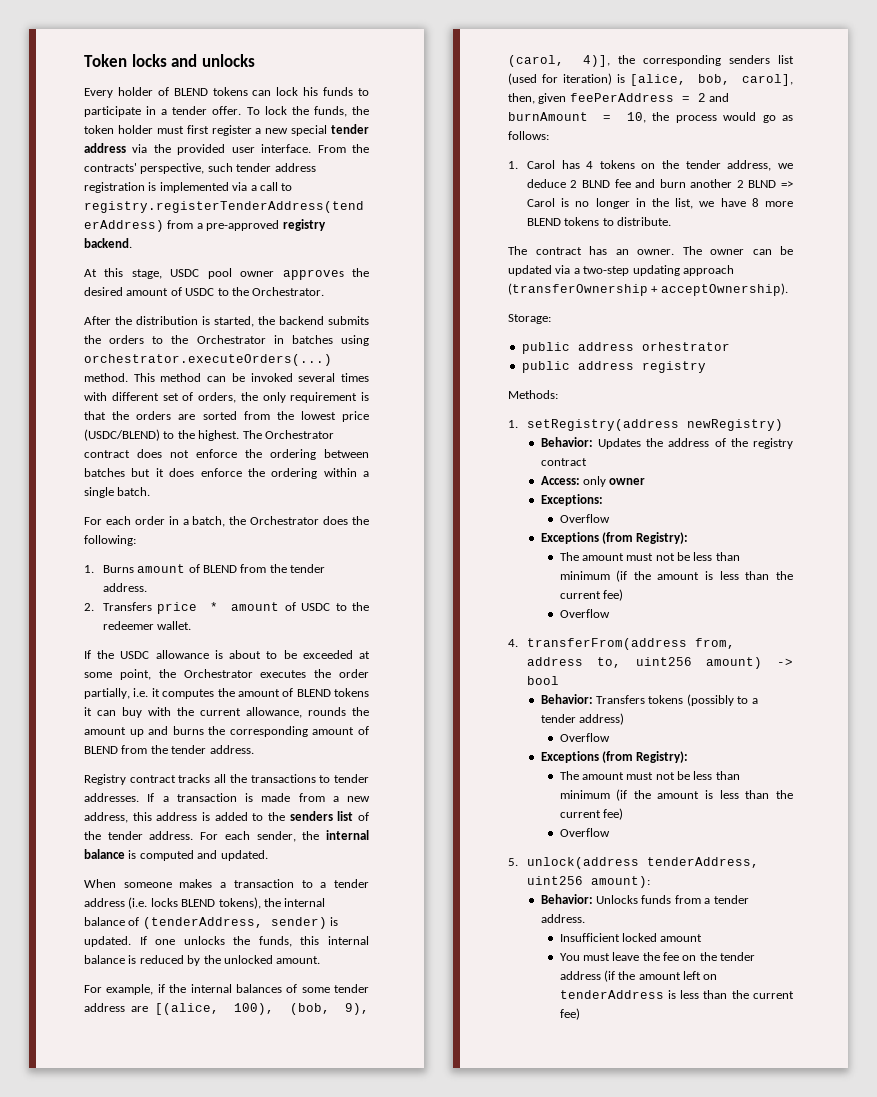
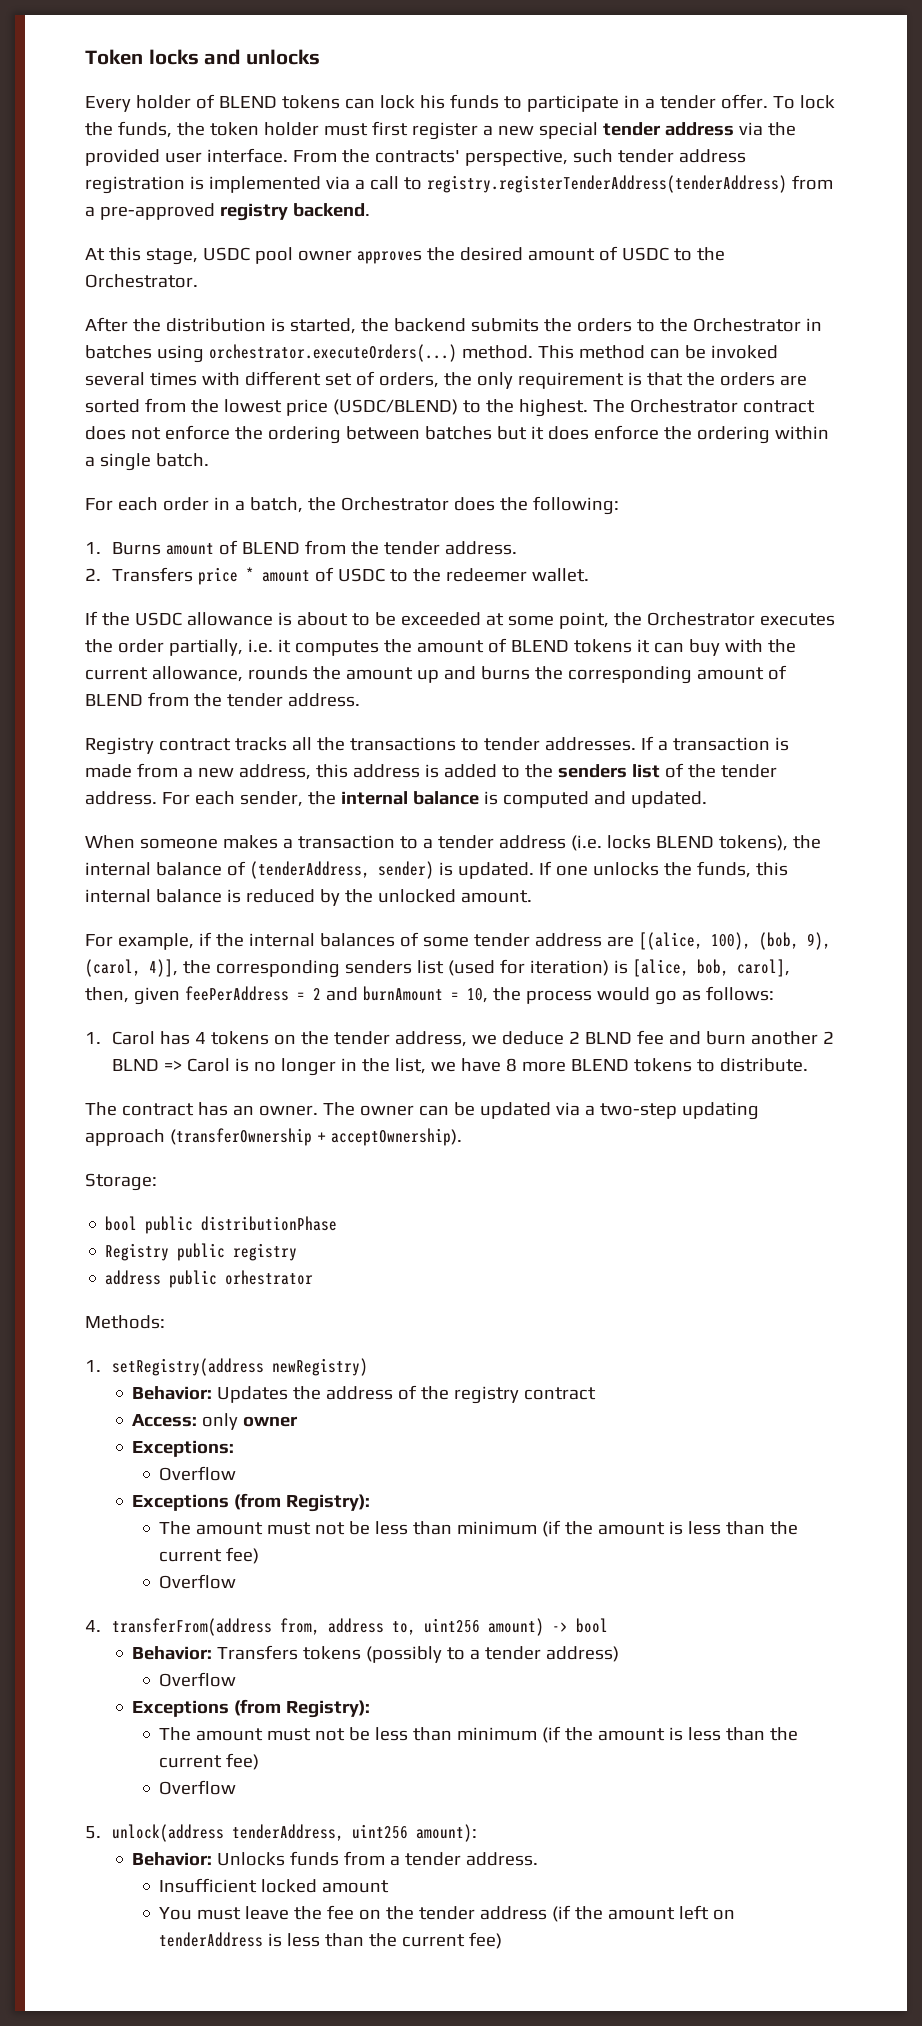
[521,342,730,354] [521,361,706,373] public address orhestrator // public address registry -> [105,1216,338,1234] [105,1243,298,1261] [105,1270,314,1288] bool public distributionPhase // Registry public registry // address public orhestrator

